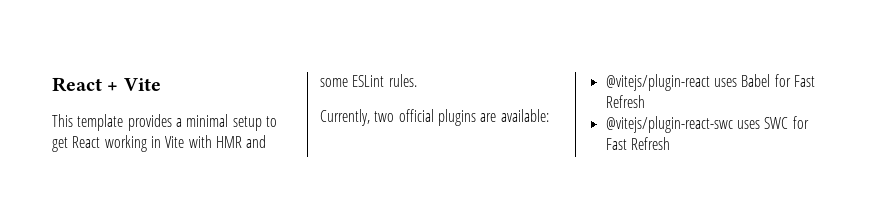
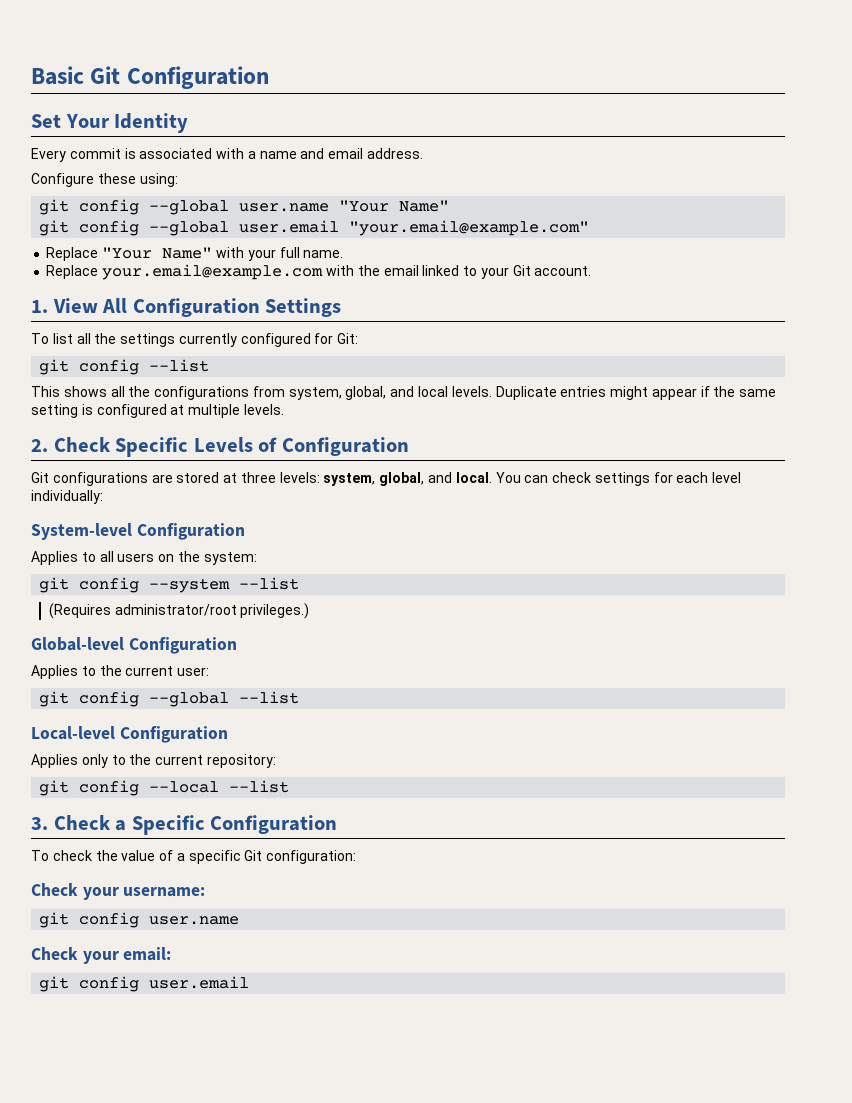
[52,77,161,92] [52,114,277,131] [52,135,267,152] [320,74,417,87] [320,109,549,126] [605,74,815,91] [605,95,645,108] [605,116,809,133] [605,137,670,150] React + Vite // This template provides a minimal setup to get React working in Vite with HMR and some ESLint rules. // Currently, two official plugins are available: // @vitejs/plugin-react uses Babel for Fast Refresh // @vitejs/plugin-react-swc uses SWC for Fast Refresh -> [31,66,269,89] [31,113,189,133] [31,148,424,162] [31,173,178,187] [39,199,450,215] [39,220,590,236] [46,247,344,261] [46,264,592,280] [31,298,342,317] [31,333,359,347] [39,359,210,375] [31,386,777,400] [31,404,284,418] [31,437,409,457] [31,472,742,486] [31,490,103,504] [31,523,245,540] [31,551,257,565] [39,577,300,593] [48,603,310,619] [31,637,237,654] [31,665,210,679] [39,691,300,707] [31,726,228,743] [31,754,276,768] [39,780,290,796] [31,815,338,835] [31,850,357,864] [31,883,206,900] [39,912,240,928] [31,947,172,964] [39,976,250,992] Basic Git Configuration // Set Your Identity // Every commit is associated with a name and email address. // Configure these using: // git config --global user.name "Your Name" // git config --global user.email "your.email@example.com" // Replace "Your Name" with your full name. // Replace your.email@example.com with the email linked to your Git account. // 1. View All Configuration Settings // To list all the settings currently configured for Git: // git config --list // This shows all the configurations from system, global, and local levels. Duplicate entries might appear if the same setting is configured at multiple levels. // 2. Check Specific Levels of Configuration // Git configurations are stored at three levels: system, global, and local. You can check settings for each level individually: // System-level Configuration // Applies to all users on the system: // git config --system --list // (Requires administrator/root privileges.) // Global-level Configuration // Applies to the current user: // git config --global --list // Local-level Configuration // Applies only to the current repository: // git config --local --list // 3. Check a Specific Configuration // To check the value of a specific Git configuration: // Check your username: // git config user.name // Check your email: // git config user.email

